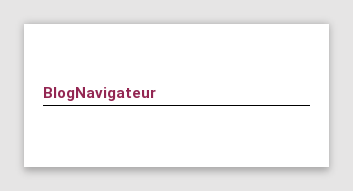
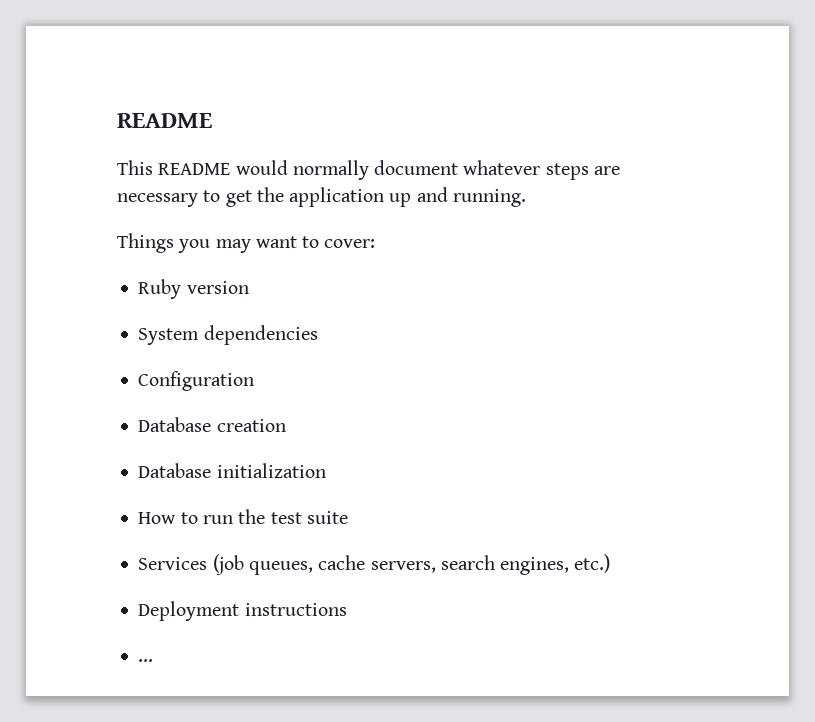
[43,87,156,101] BlogNavigateur -> [117,113,212,128] [117,160,620,180] [117,187,526,207] [117,233,376,253] [138,279,249,299] [138,325,318,345] [138,371,255,391] [138,417,286,432] [138,463,326,478] [138,509,348,524] [138,554,611,575] [138,601,347,621] [138,659,154,662] README // This README would normally document whatever steps are necessary to get the application up and running. // Things you may want to cover: // Ruby version // System dependencies // Configuration // Database creation // Database initialization // How to run the test suite // Services (job queues, cache servers, search engines, etc.) // Deployment instructions // ...

